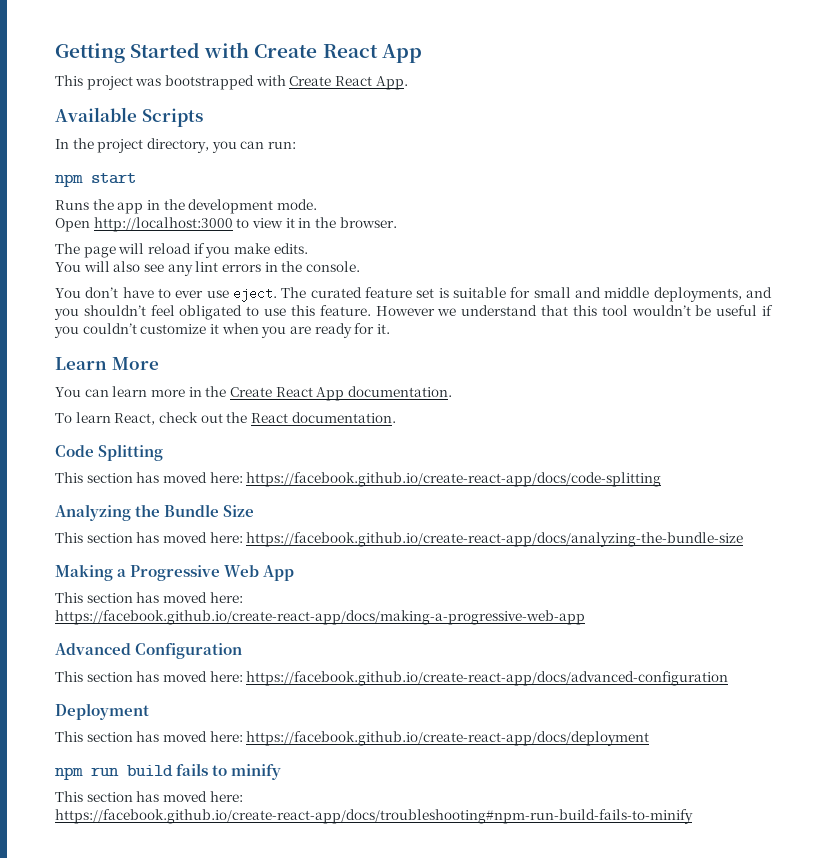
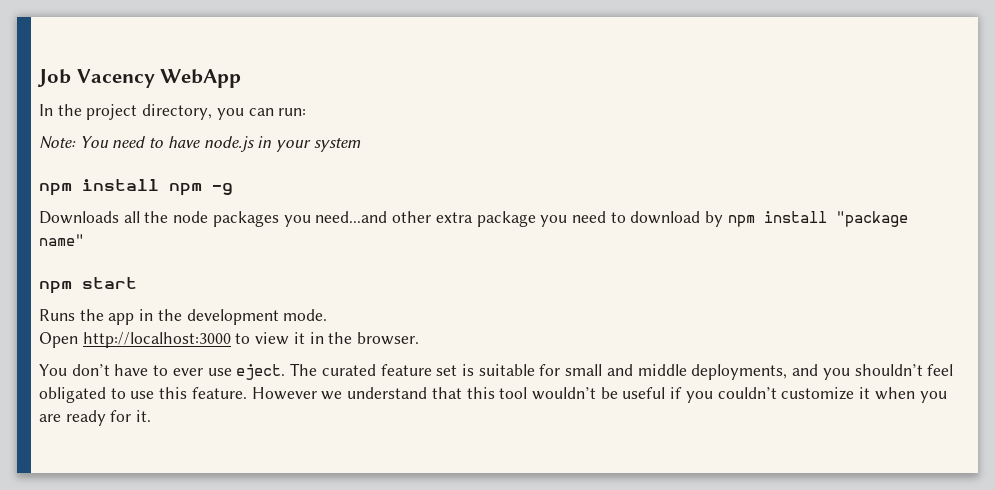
[55,42,422,63] [55,75,408,90] [55,107,203,127] Getting Started with Create React App // This project was bootstrapped with Create React App. // Available Scripts -> [37,69,242,88] Job Vacency WebApp
(296, 145) none -> [39,136,361,152] [39,179,233,196] [39,211,908,227] [39,234,84,246] // Note: You need to have node.js in your system // npm install npm -g // Downloads all the node packages you need...and other extra package you need to download by npm install "package name"
[55,243,308,258] [55,261,360,276] // The page will reload if you make edits. // You will also see any lint errors in the console. -> (420, 338) none
[55,357,159,370] [55,386,452,401] [55,412,396,425] [55,444,164,461] [55,472,662,487] [55,504,255,521] [55,532,744,547] [55,564,295,581] [55,592,243,603] [55,610,585,625] [55,643,243,659] [55,671,729,686] [55,703,149,720] [55,731,650,746] [55,763,282,780] [55,791,243,802] [55,809,693,824] // Learn More // You can learn more in the Create React App documentation. // To learn React, check out the React documentation. // Code Splitting // This section has moved here: https://facebook.github.io/create-react-app/docs/code-splitting // Analyzing the Bundle Size // This section has moved here: https://facebook.github.io/create-react-app/docs/analyzing-the-bundle-size // Making a Progressive Web App // This section has moved here: https://facebook.github.io/create-react-app/docs/making-a-progressive-web-app // Advanced Configuration // This section has moved here: https://facebook.github.io/create-react-app/docs/advanced-configuration // Deployment // This section has moved here: https://facebook.github.io/create-react-app/docs/deployment // npm run build fails to minify // This section has moved here: https://facebook.github.io/create-react-app/docs/troubleshooting#npm-run-build-fails-to-minify -> (152, 416) none

